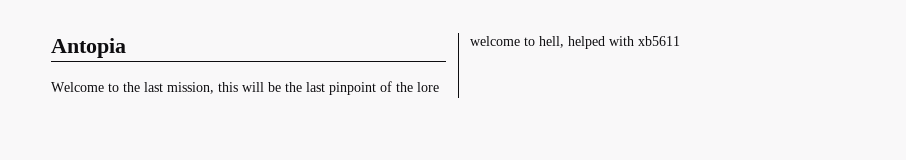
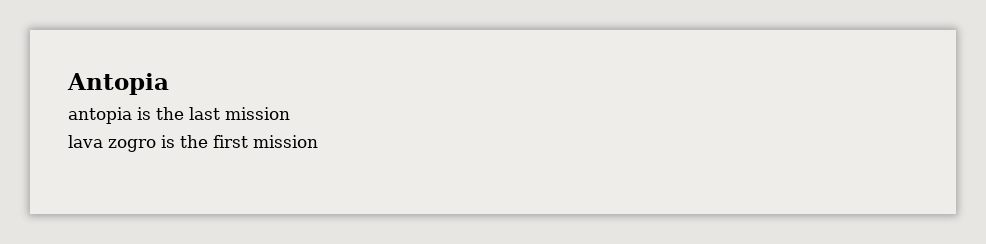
[51,81,439,95] [470,36,680,49] Welcome to the last mission, this will be the last pinpoint of the lore welcome to hell, helped with xb5611 -> [68,107,290,124] [68,135,318,152] antopia is the last mission // lava zogro is the first mission

